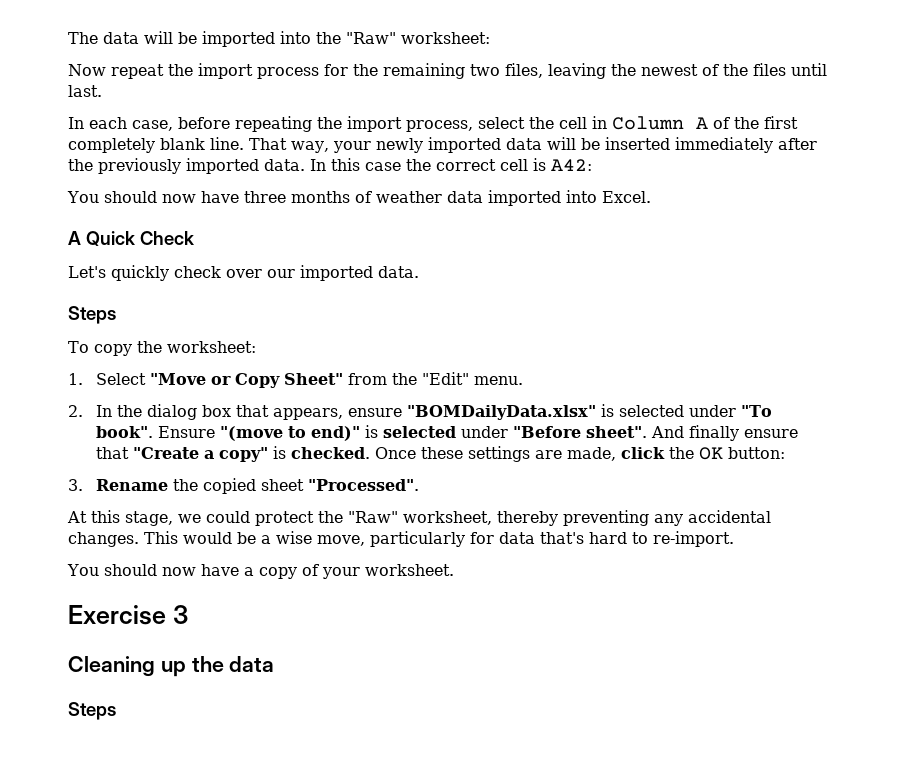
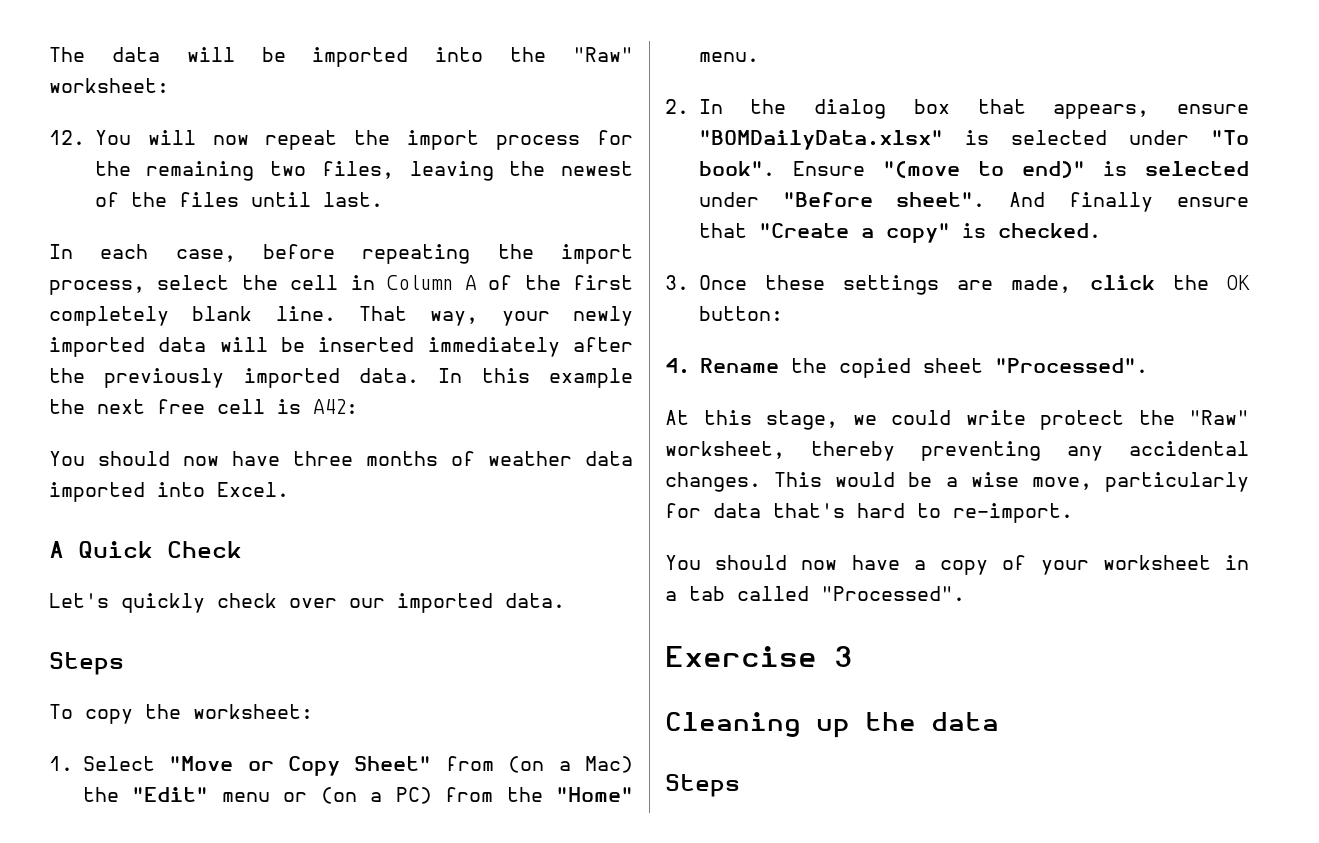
[68,64,106,76] Now -> [49,130,249,145] 12. You will now
[365,159,496,171] case the correct -> [548,368,633,388] [49,399,205,414] example the next free
[391,372,469,385] the "Edit" -> [508,756,633,773] [82,787,633,804] (on a Mac) the "Edit" menu or (on a PC) from the "Home"
(370, 453) none -> [665,275,689,290] // 3.
[68,479,83,491] 3. -> [665,358,690,374] 4.
(250, 517) none -> [965,410,1026,425] write
[364,564,454,576] worksheet. -> [1102,555,1249,570] [665,586,965,601] worksheet in a tab called "Processed".

